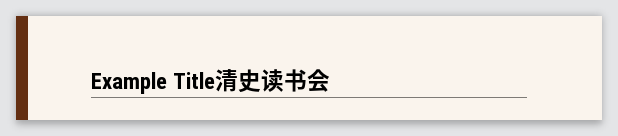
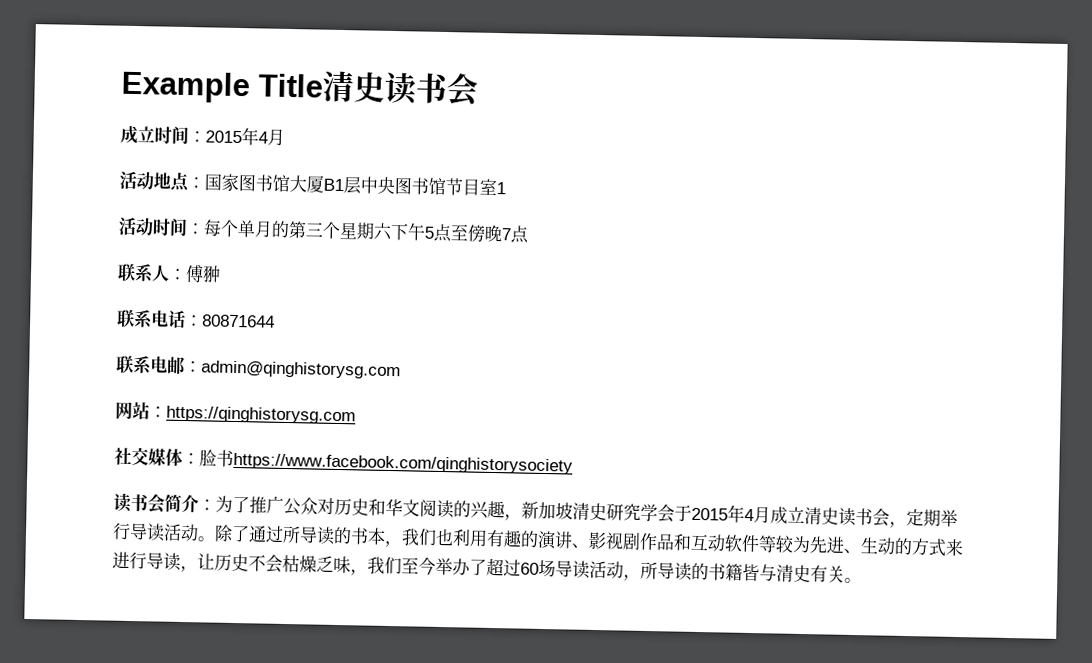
(331, 80) none -> [120,125,285,146] [119,170,506,196] [118,216,530,244] [117,263,221,283] [117,309,275,329] [116,355,401,380] [115,401,356,425] [114,446,573,475] [113,492,958,529] [112,522,964,557] [112,551,862,584] // 成立时间：2015年4月 // 活动地点：国家图书馆大厦B1层中央图书馆节目室1 // 活动时间：每个单月的第三个星期六下午5点至傍晚7点 // 联系人：傅翀 // 联系电话：80871644 // 联系电邮：admin@qinghistorysg.com // 网站：https://qinghistorysg.com // 社交媒体：脸书https://www.facebook.com/qinghistorysociety // 读书会简介：为了推广公众对历史和华文阅读的兴趣，新加坡清史研究学会于2015年4月成立清史读书会，定期举行导读活动。除了通过所导读的书本，我们也利用有趣的演讲、影视剧作品和互动软件等较为先进、生动的方式来进行导读，让历史不会枯燥乏味，我们至今举办了超过60场导读活动，所导读的书籍皆与清史有关。

